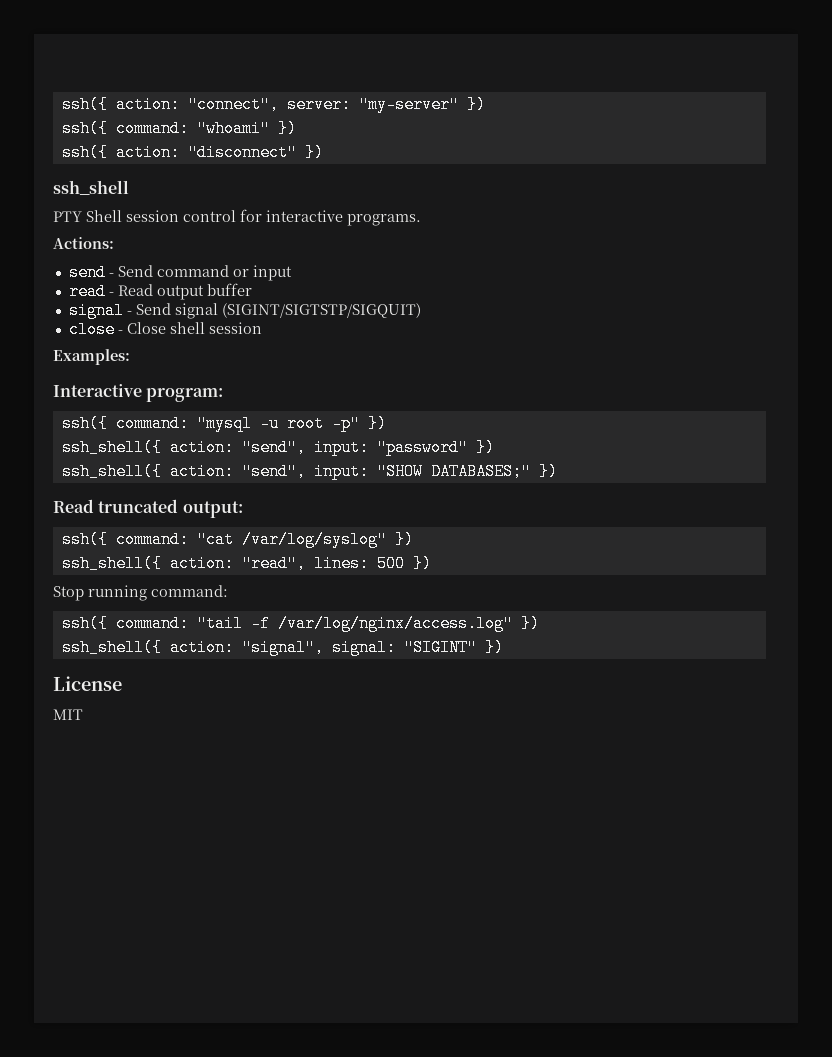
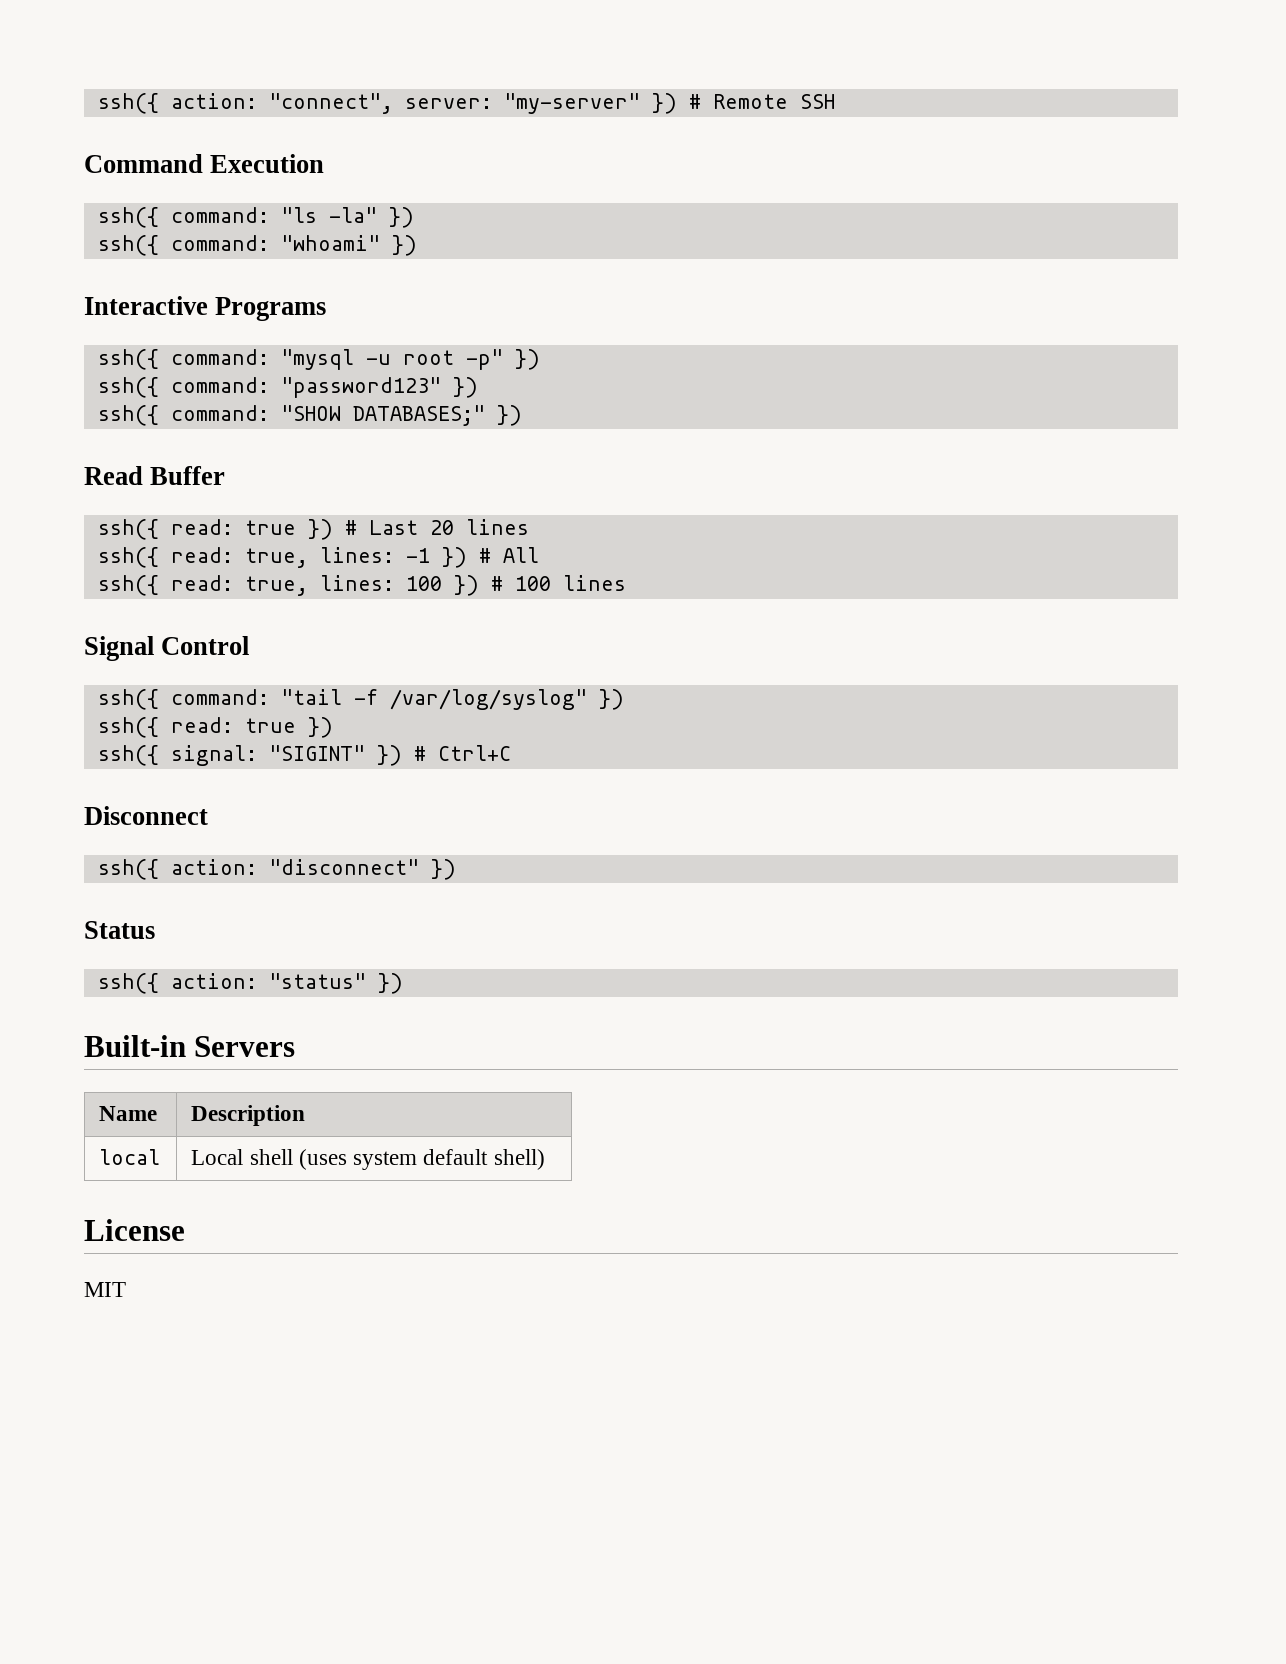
[61,120,297,137] [61,144,324,161] [53,180,129,195] [53,209,421,226] [53,237,114,249] [68,264,292,281] [68,283,252,300] [68,302,421,319] [68,321,262,338] [53,349,130,365] // ssh({ command: "whoami" }) // ssh({ action: "disconnect" }) // ssh_shell // PTY Shell session control for interactive programs. // Actions: // send - Send command or input // read - Read output buffer // signal - Send signal (SIGINT/SIGTSTP/SIGQUIT) // close - Close shell session // Examples: -> [688,94,835,109] [84,154,325,173] [97,207,414,228] [97,235,417,256] # Remote SSH // Command Execution // ssh({ command: "ls -la" }) // ssh({ command: "whoami" })
[146,388,224,402] program: -> [215,297,327,321] Programs
[61,439,495,456] [61,463,369,480] ssh_shell({ action: "send", input: "password" }) // ssh_shell({ action: "send", input: -> [97,377,478,398] [97,405,269,426] ssh({ command: "password123" }) // ssh({ command:
[98,499,243,518] [61,531,414,548] [61,555,432,572] [53,585,228,601] truncated output: // ssh({ command: "cat /var/log/syslog" }) // ssh_shell({ action: "read", lines: 500 }) // Stop running command: -> [150,466,226,485] [97,519,529,540] [97,547,539,568] [97,575,626,596] [84,636,250,661] Buffer // ssh({ read: true }) # Last 20 lines // ssh({ read: true, lines: -1 }) # All // ssh({ read: true, lines: 100 }) # 100 lines // Signal Control
[277,615,540,632] [61,639,504,656] /var/log/nginx/access.log" }) // ssh_shell({ action: "signal", signal: "SIGINT" }) -> [389,689,624,710] [97,717,333,738] [97,745,511,766] [84,806,208,825] [97,859,456,880] [84,921,155,939] [97,973,403,994] [84,1035,296,1057] [99,1106,158,1121] [191,1105,306,1126] [99,1149,161,1165] [191,1149,545,1170] /var/log/syslog" }) // ssh({ read: true }) // ssh({ signal: "SIGINT" }) # Ctrl+C // Disconnect // ssh({ action: "disconnect" }) // Status // ssh({ action: "status" }) // Built-in Servers // Name | Description // local | Local shell (uses system default shell)

